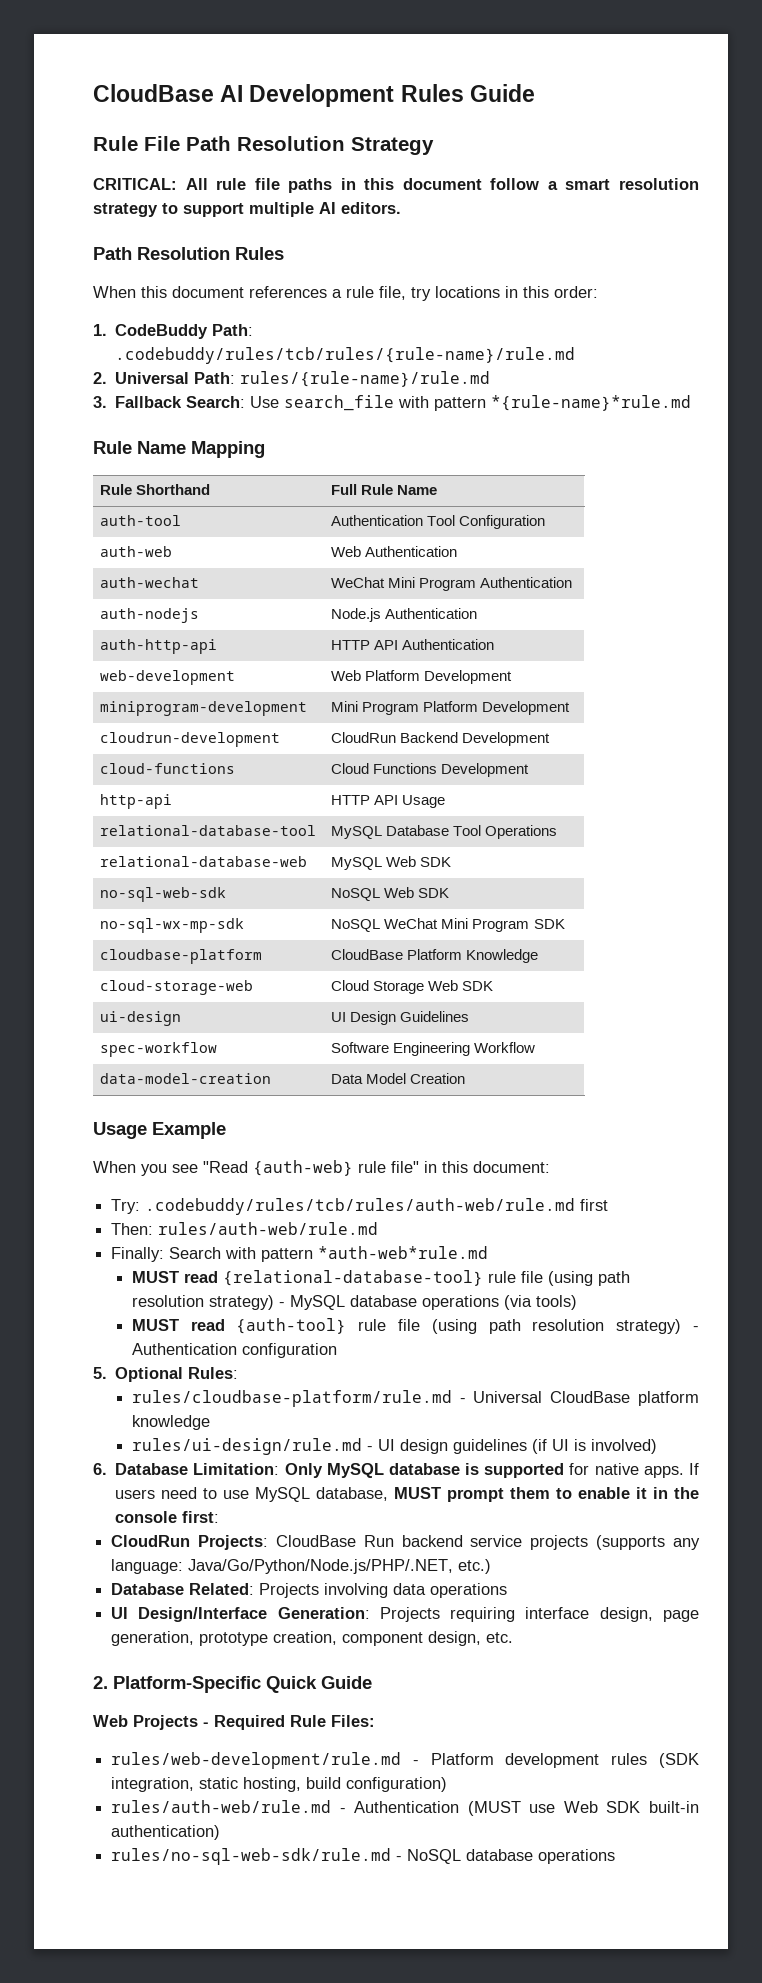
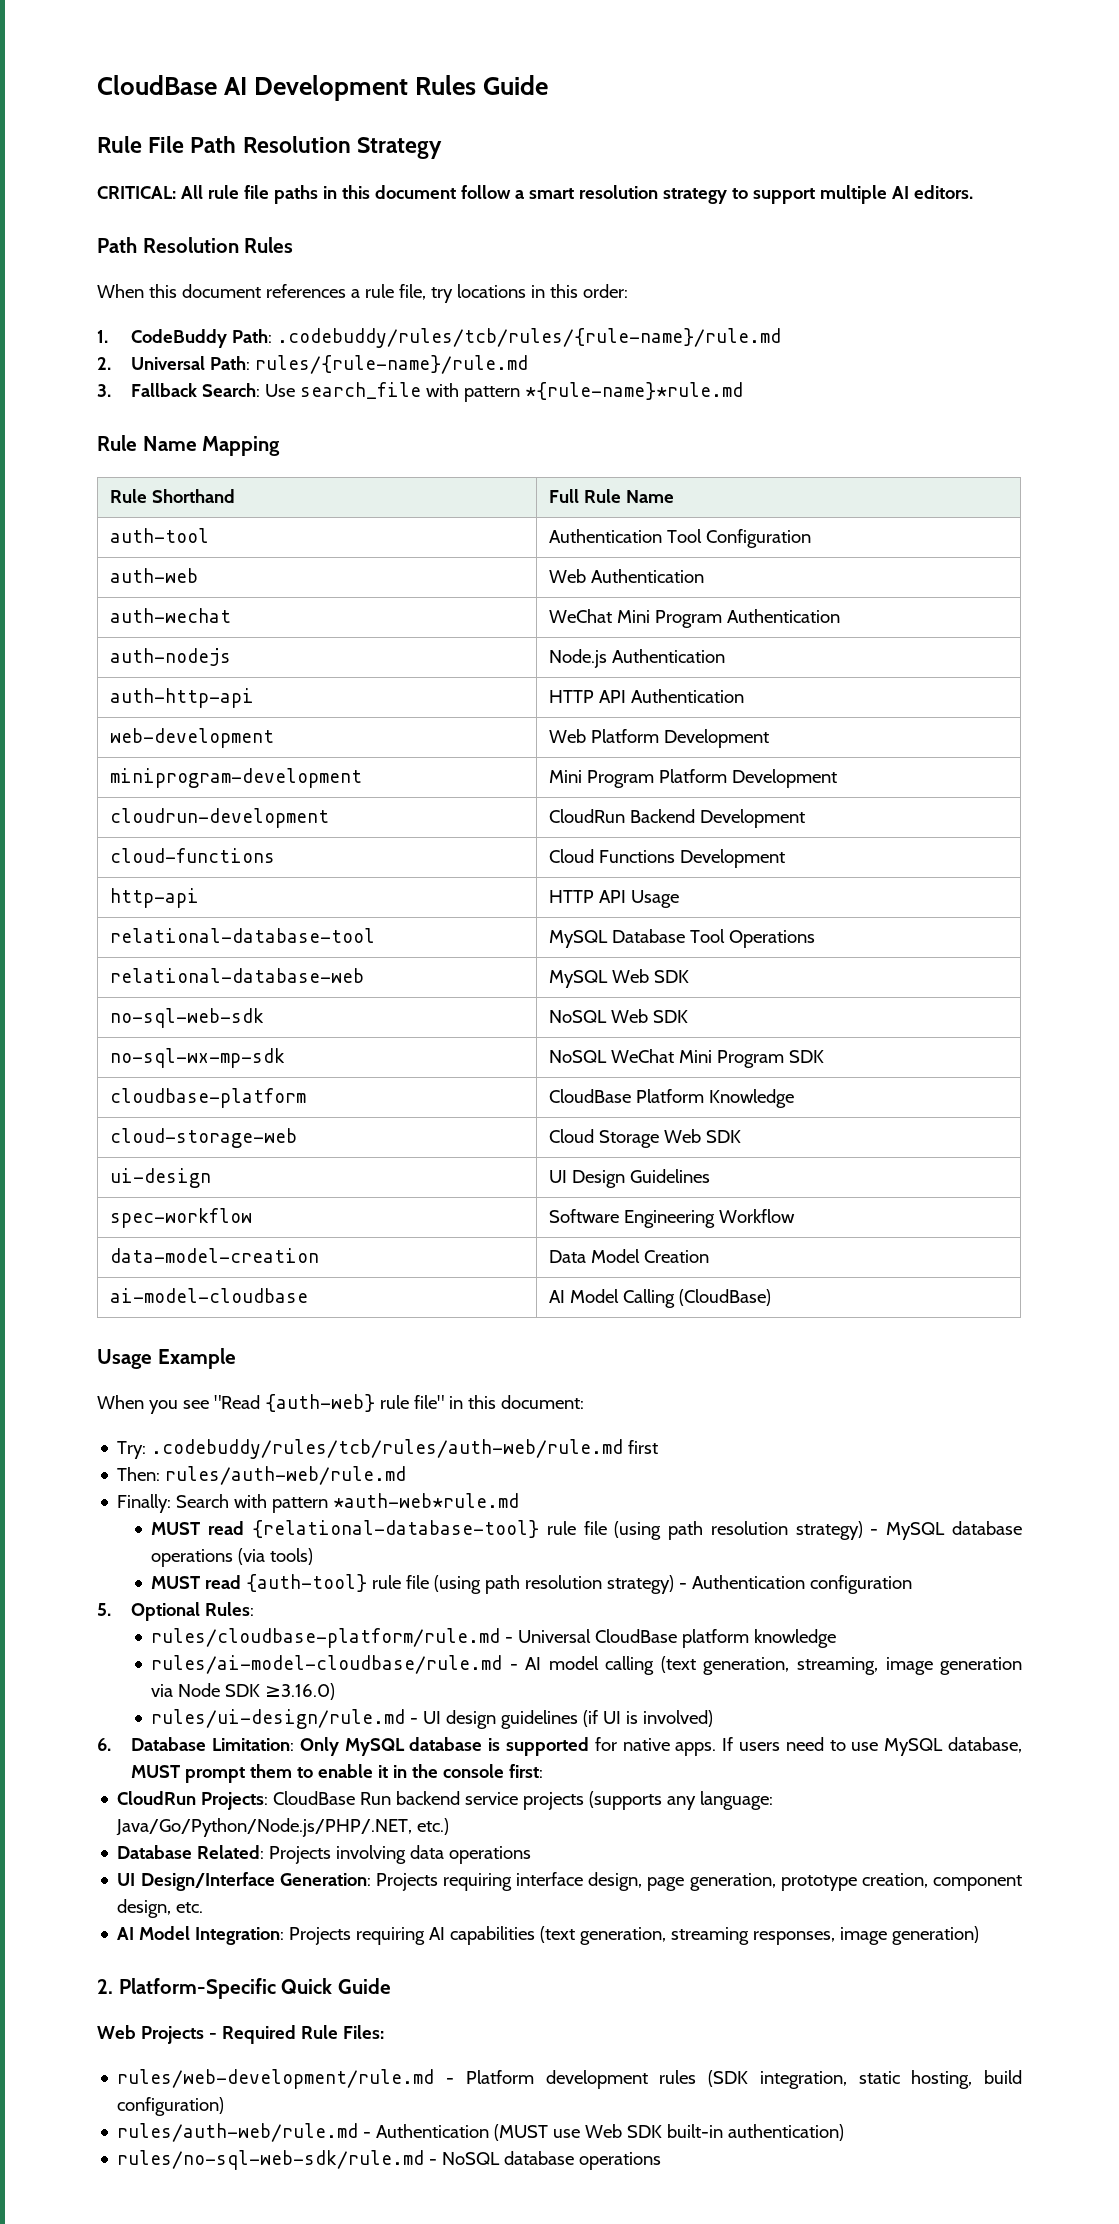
(466, 1078) none -> [110,1288,309,1303] [549,1289,772,1308] // ai-model-cloudbase | AI Model Calling (CloudBase)
(210, 1422) none -> [151,1655,1022,1675] [151,1683,336,1700] // rules/ai-model-cloudbase/rule.md - AI model calling (text generation, streaming, image generation via Node SDK ≥3.16.0)
(514, 1637) none -> [117,1926,980,1945] // AI Model Integration: Projects requiring AI capabilities (text generation, streaming responses, image generation)

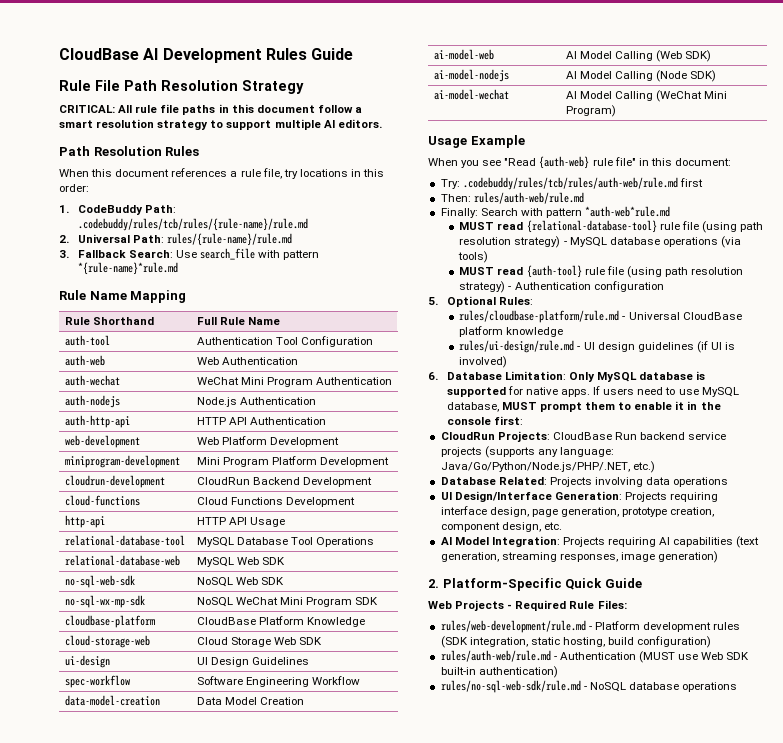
[110,1288,309,1303] [549,1289,772,1308] ai-model-cloudbase | AI Model Calling (CloudBase) -> [433,49,494,60] [565,50,712,62] [433,69,509,82] [565,70,717,82] [433,89,509,100] [565,90,728,102] [565,105,616,117] ai-model-web | AI Model Calling (Web SDK) // ai-model-nodejs | AI Model Calling (Node SDK) // ai-model-wechat | AI Model Calling (WeChat Mini Program)
[151,1655,1022,1675] [151,1683,336,1700] // rules/ai-model-cloudbase/rule.md - AI model calling (text generation, streaming, image generation via Node SDK ≥3.16.0) -> (564, 332) none

